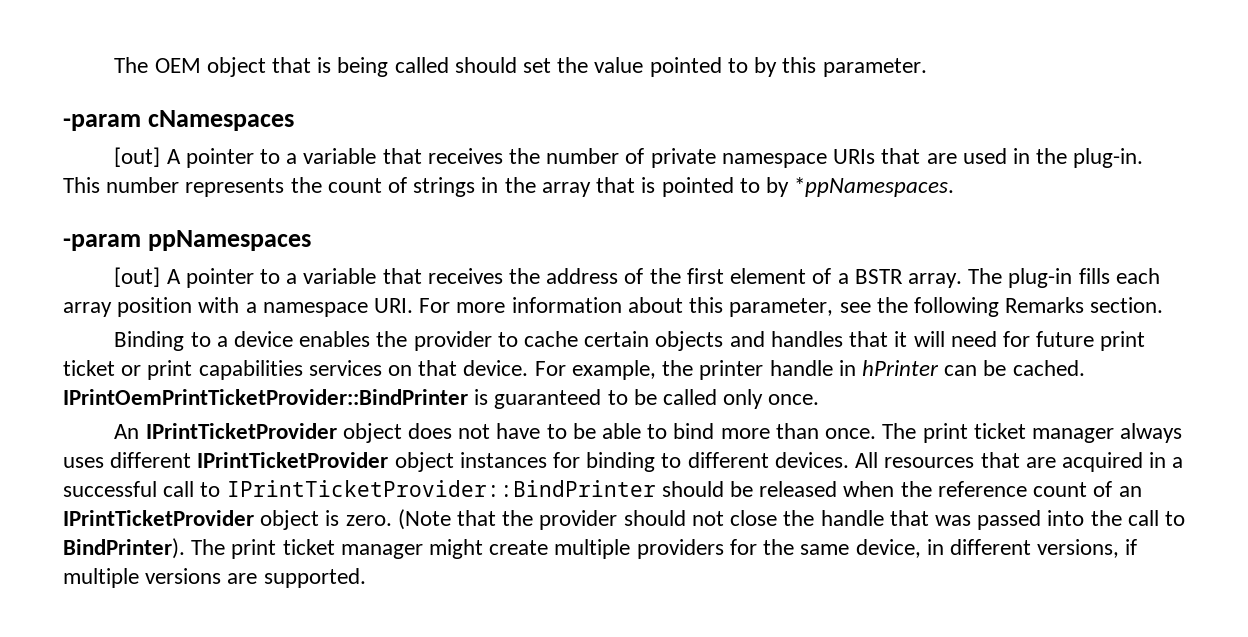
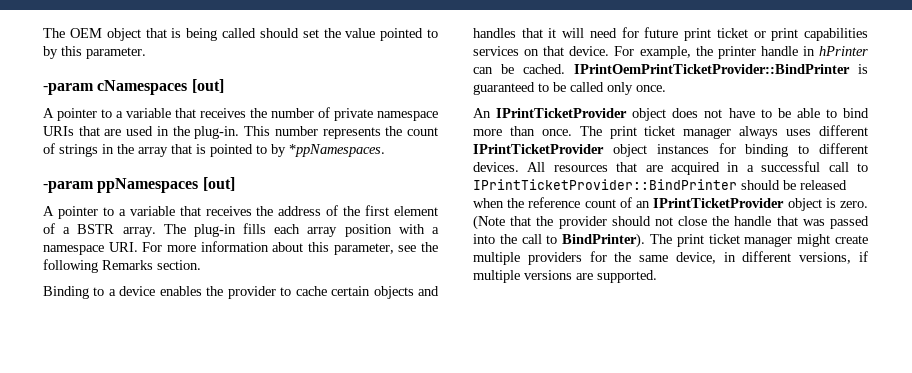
[114,147,161,167] // [out] -> [191,79,224,93] [out] //
[114,267,161,287] // [out] -> [202,177,235,191] [out] //

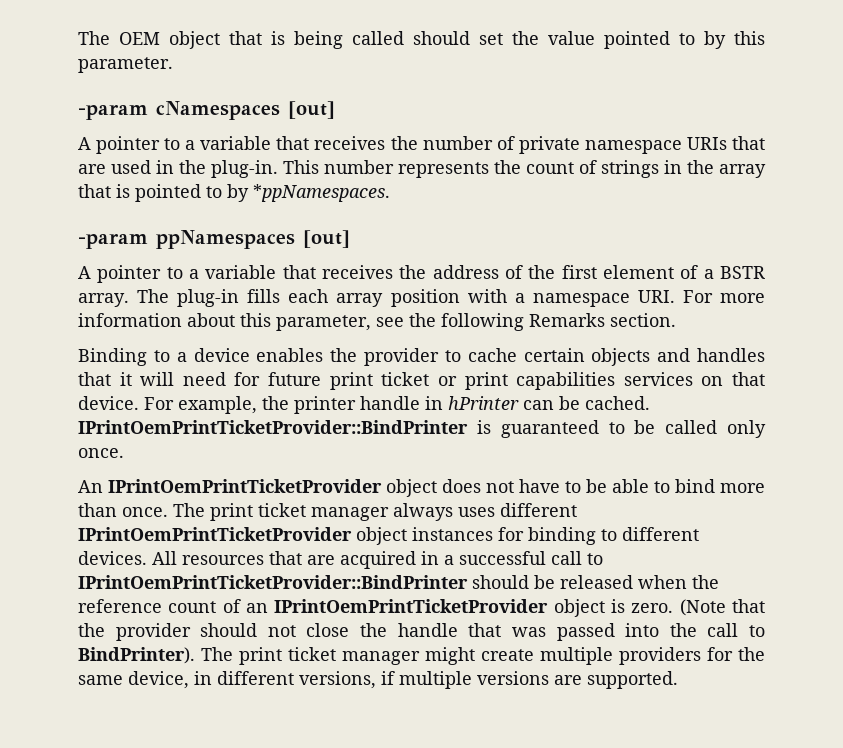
[496,108,628,118] IPrintTicketProvider -> [108,479,382,493] IPrintOemPrintTicketProvider
[473,144,604,154] IPrintTicketProvider -> [78,527,352,541] IPrintOemPrintTicketProvider
[473,179,737,190] IPrintTicketProvider::BindPrinter -> [78,575,468,589] IPrintOemPrintTicketProvider::BindPrinter
[653,198,785,208] IPrintTicketProvider -> [274,599,549,613] IPrintOemPrintTicketProvider

